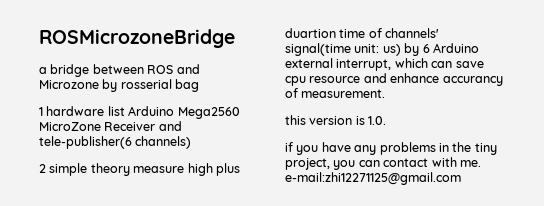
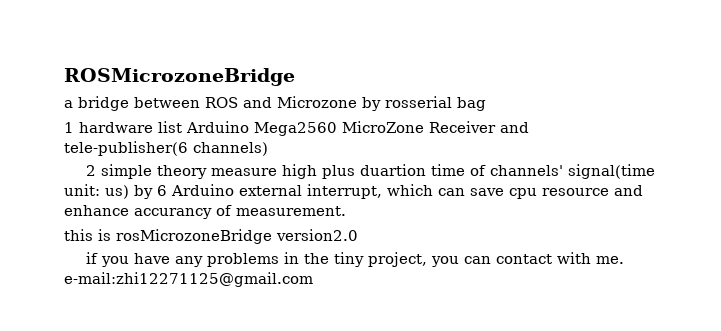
[309,116,387,125] version is 1.0. -> [98,229,358,244] is rosMicrozoneBridge version2.0

